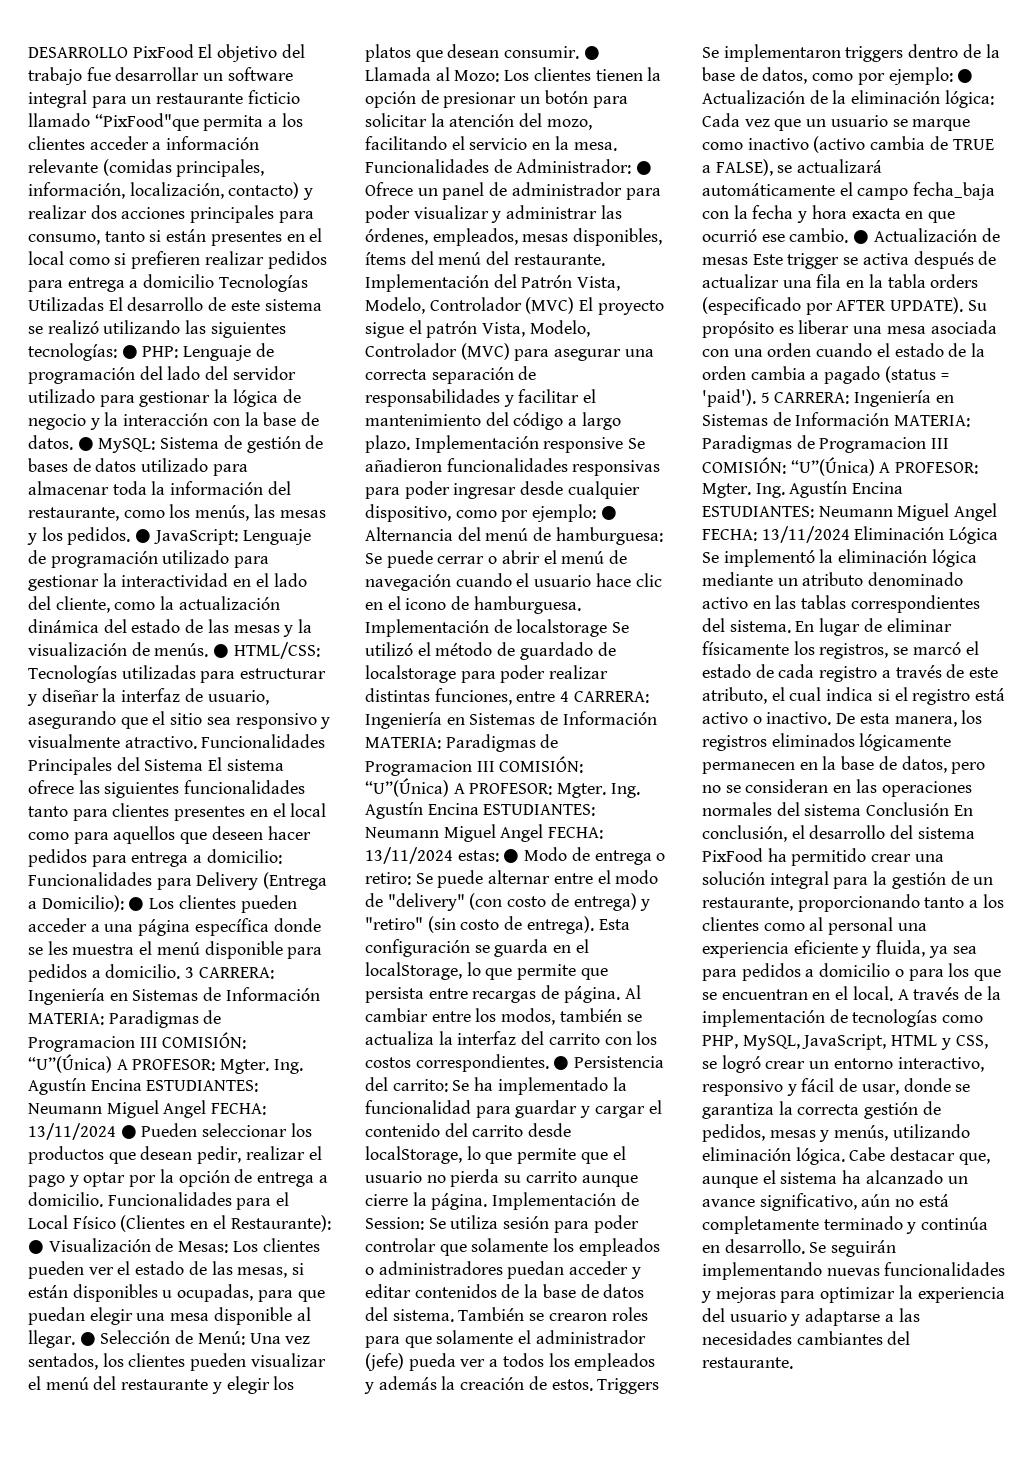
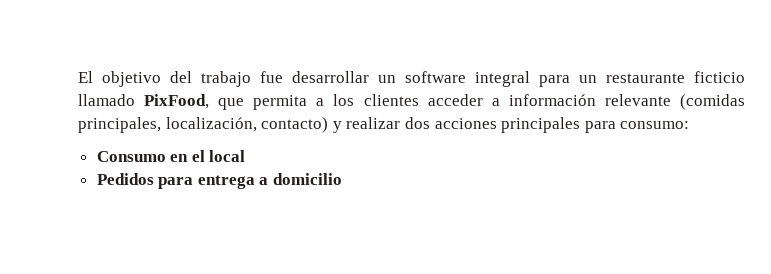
[28,44,194,58] DESARROLLO PixFood -> (78, 77) none
[94,113,199,131] “PixFood"que -> [144,94,245,110] PixFood, que
[28,182,125,199] información, -> (161, 125) none
[28,228,323,246] [28,251,327,269] [28,274,308,292] [28,297,322,311] [28,320,286,338] [28,343,274,361] [28,366,296,384] [28,389,301,407] [28,412,320,430] [28,435,324,453] [28,458,248,476] [28,481,291,495] [28,504,326,521] [27,527,311,545] [28,550,270,568] [28,573,307,591] [28,596,280,613] [28,619,313,637] [28,642,320,659] [28,665,327,683] [27,688,269,706] [28,711,331,729] [28,734,326,749] [28,757,284,775] [28,780,306,798] [28,803,327,821] [28,826,311,844] [28,849,282,867] [28,872,328,890] [28,895,297,913] [28,918,321,936] [28,941,323,959] [28,964,274,982] [28,987,320,1005] [28,1010,222,1028] [28,1032,247,1052] [28,1054,303,1074] [28,1078,259,1095] [28,1100,267,1118] [28,1123,312,1140] [28,1146,322,1164] [28,1169,328,1187] [28,1192,290,1210] [28,1215,331,1232] [28,1238,320,1254] [28,1261,305,1279] [28,1284,325,1302] [28,1307,311,1325] [28,1330,311,1348] [28,1353,326,1371] [28,1376,295,1394] [365,44,600,62] [365,67,662,82] [365,90,628,108] [365,113,592,130] [365,136,617,151] [365,159,653,175] [365,182,661,200] [365,205,622,223] [365,228,663,246] [365,251,605,266] [365,274,621,292] [365,297,664,315] [365,320,590,338] [365,343,654,361] [365,366,537,384] [365,389,597,407] [365,412,621,430] [365,435,646,453] [365,458,661,476] [365,481,640,499] [365,504,617,522] [365,527,663,545] [365,550,628,568] [365,573,662,591] [365,596,581,614] [365,619,630,637] [365,642,616,660] [365,665,609,683] [365,688,649,705] [365,711,657,729] [365,734,559,752] [365,756,584,776] [365,778,640,798] [365,802,596,819] [365,824,604,842] [365,847,666,865] [365,870,659,888] [365,893,651,911] [365,916,630,934] [365,939,589,957] [365,962,608,980] [365,985,641,1003] [365,1008,642,1025] [365,1031,658,1045] [365,1054,665,1072] [365,1077,627,1095] [365,1100,662,1118] [365,1123,572,1137] [365,1146,626,1164] [365,1169,638,1187] [365,1192,639,1210] [365,1215,639,1233] [365,1238,660,1256] [365,1261,641,1279] [365,1284,645,1298] [365,1307,648,1322] [365,1330,646,1348] [365,1353,656,1371] [364,1376,660,1394] [702,44,1000,62] [702,67,974,85] [702,90,994,108] [702,113,971,131] [702,136,994,153] [702,159,883,176] [702,182,996,200] [702,205,956,223] [702,228,1000,244] [702,251,997,269] [702,274,979,288] [702,297,987,315] [702,320,997,338] [702,343,986,357] [702,366,949,384] [702,389,954,407] [702,412,971,427] [702,435,950,453] [702,457,979,476] [702,481,904,498] [702,503,998,521] [702,526,999,544] [702,549,977,567] [702,572,964,586] [702,595,980,613] [702,618,952,636] [702,641,979,659] [702,664,999,682] [702,687,1006,705] [702,710,983,727] [702,733,952,751] [702,756,986,774] [702,779,972,797] [702,802,973,816] [702,825,975,842] [702,848,944,866] [702,871,994,889] [702,894,1004,912] [702,917,927,935] [702,940,977,958] [702,963,1002,981] [702,986,1001,1001] [702,1009,984,1027] [702,1034,988,1050] [702,1055,984,1073] [702,1078,971,1096] [702,1101,941,1119] [702,1124,970,1142] [702,1147,990,1165] [702,1170,968,1188] [702,1193,949,1211] [702,1216,989,1234] [702,1239,897,1257] [702,1262,1006,1280] [701,1285,1005,1303] [702,1308,920,1326] [702,1331,911,1345] [702,1357,793,1369] consumo, tanto si están presentes en el local como si prefieren realizar pedidos para entrega a domicilio Tecnologías Utilizadas El desarrollo de este sistema se realizó utilizando las siguientes tecnologías: ● PHP: Lenguaje de programación del lado del servidor utilizado para gestionar la lógica de negocio y la interacción con la base de datos. ● MySQL: Sistema de gestión de bases de datos utilizado para almacenar toda la información del restaurante, como los menús, las mesas y los pedidos. ● JavaScript: Lenguaje de programación utilizado para gestionar la interactividad en el lado del cliente, como la actualización dinámica del estado de las mesas y la visualización de menús. ● HTML/CSS: Tecnologías utilizadas para estructurar y diseñar la interfaz de usuario, asegurando que el sitio sea responsivo y visualmente atractivo. Funcionalidades Principales del Sistema El sistema ofrece las siguientes funcionalidades tanto para clientes presentes en el local como para aquellos que deseen hacer pedidos para entrega a domicilio: Funcionalidades para Delivery (Entrega a Domicilio): ● Los clientes pueden acceder a una página específica donde se les muestra el menú disponible para pedidos a domicilio. 3 CARRERA: Ingeniería en Sistemas de Información MATERIA: Paradigmas de Programacion III COMISIÓN: “U”(Única) A PROFESOR: Mgter. Ing. Agustín Encina ESTUDIANTES: Neumann Miguel Angel FECHA: 13/11/2024 ● Pueden seleccionar los productos que desean pedir, realizar el pago y optar por la opción de entrega a domicilio. Funcionalidades para el Local Físico (Clientes en el Restaurante): ● Visualización de Mesas: Los clientes pueden ver el estado de las mesas, si están disponibles u ocupadas, para que puedan elegir una mesa disponible al llegar. ● Selección de Menú: Una vez sentados, los clientes pueden visualizar el menú del restaurante y elegir los platos que desean consumir. ● Llamada al Mozo: Los clientes tienen la opción de presionar un botón para solicitar la atención del mozo, facilitando el servicio en la mesa. Funcionalidades de Administrador: ● Ofrece un panel de administrador para poder visualizar y administrar las órdenes, empleados, mesas disponibles, ítems del menú del restaurante. Implementación del Patrón Vista, Modelo, Controlador (MVC) El proyecto sigue el patrón Vista, Modelo, Controlador (MVC) para asegurar una correcta separación de responsabilidades y facilitar el mantenimiento del código a largo plazo. Implementación responsive Se añadieron funcionalidades responsivas para poder ingresar desde cualquier dispositivo, como por ejemplo: ● Alternancia del menú de hamburguesa: Se puede cerrar o abrir el menú de navegación cuando el usuario hace clic en el icono de hamburguesa. Implementación de localstorage Se utilizó el método de guardado de localstorage para poder realizar distintas funciones, entre 4 CARRERA: Ingeniería en Sistemas de Información MATERIA: Paradigmas de Programacion III COMISIÓN: “U”(Única) A PROFESOR: Mgter. Ing. Agustín Encina ESTUDIANTES: Neumann Miguel Angel FECHA: 13/11/2024 estas: ● Modo de entrega o retiro: Se puede alternar entre el modo de "delivery" (con costo de entrega) y "retiro" (sin costo de entrega). Esta configuración se guarda en el localStorage, lo que permite que persista entre recargas de página. Al cambiar entre los modos, también se actualiza la interfaz del carrito con los costos correspondientes. ● Persistencia del carrito: Se ha implementado la funcionalidad para guardar y cargar el contenido del carrito desde localStorage, lo que permite que el usuario no pierda su carrito aunque cierre la página. Implementación de Session: Se utiliza sesión para poder controlar que solamente los empleados o administradores puedan acceder y editar contenidos de la base de datos del sistema. También se crearon roles para que solamente el administrador (jefe) pueda ver a todos los empleados y además la creación de estos. Triggers Se implementaron triggers dentro de la base de datos, como por ejemplo: ● Actualización de la eliminación lógica: Cada vez que un usuario se marque como inactivo (activo cambia de TRUE a FALSE), se actualizará automáticamente el campo fecha_baja con la fecha y hora exacta en que ocurrió ese cambio. ● Actualización de mesas Este trigger se activa después de actualizar una fila en la tabla orders (especificado por AFTER UPDATE). Su propósito es liberar una mesa asociada con una orden cuando el estado de la orden cambia a pagado (status = 'paid'). 5 CARRERA: Ingeniería en Sistemas de Información MATERIA: Paradigmas de Programacion III COMISIÓN: “U”(Única) A PROFESOR: Mgter. Ing. Agustín Encina ESTUDIANTES: Neumann Miguel Angel FECHA: 13/11/2024 Eliminación Lógica Se implementó la eliminación lógica mediante un atributo denominado activo en las tablas correspondientes del sistema. En lugar de eliminar físicamente los registros, se marcó el estado de cada registro a través de este atributo, el cual indica si el registro está activo o inactivo. De esta manera, los registros eliminados lógicamente permanecen en la base de datos, pero no se consideran en las operaciones normales del sistema Conclusión En conclusión, el desarrollo del sistema PixFood ha permitido crear una solución integral para la gestión de un restaurante, proporcionando tanto a los clientes como al personal una experiencia eficiente y fluida, ya sea para pedidos a domicilio o para los que se encuentran en el local. A través de la implementación de tecnologías como PHP, MySQL, JavaScript, HTML y CSS, se logró crear un entorno interactivo, responsivo y fácil de usar, donde se garantiza la correcta gestión de pedidos, mesas y menús, utilizando eliminación lógica. Cabe destacar que, aunque el sistema ha alcanzado un avance significativo, aún no está completamente terminado y continúa en desarrollo. Se seguirán implementando nuevas funcionalidades y mejoras para optimizar la experiencia del usuario y adaptarse a las necesidades cambiantes del restaurante. -> [620,121,690,129] [96,150,246,162] [96,173,343,189] consumo: // Consumo en el local // Pedidos para entrega a domicilio

